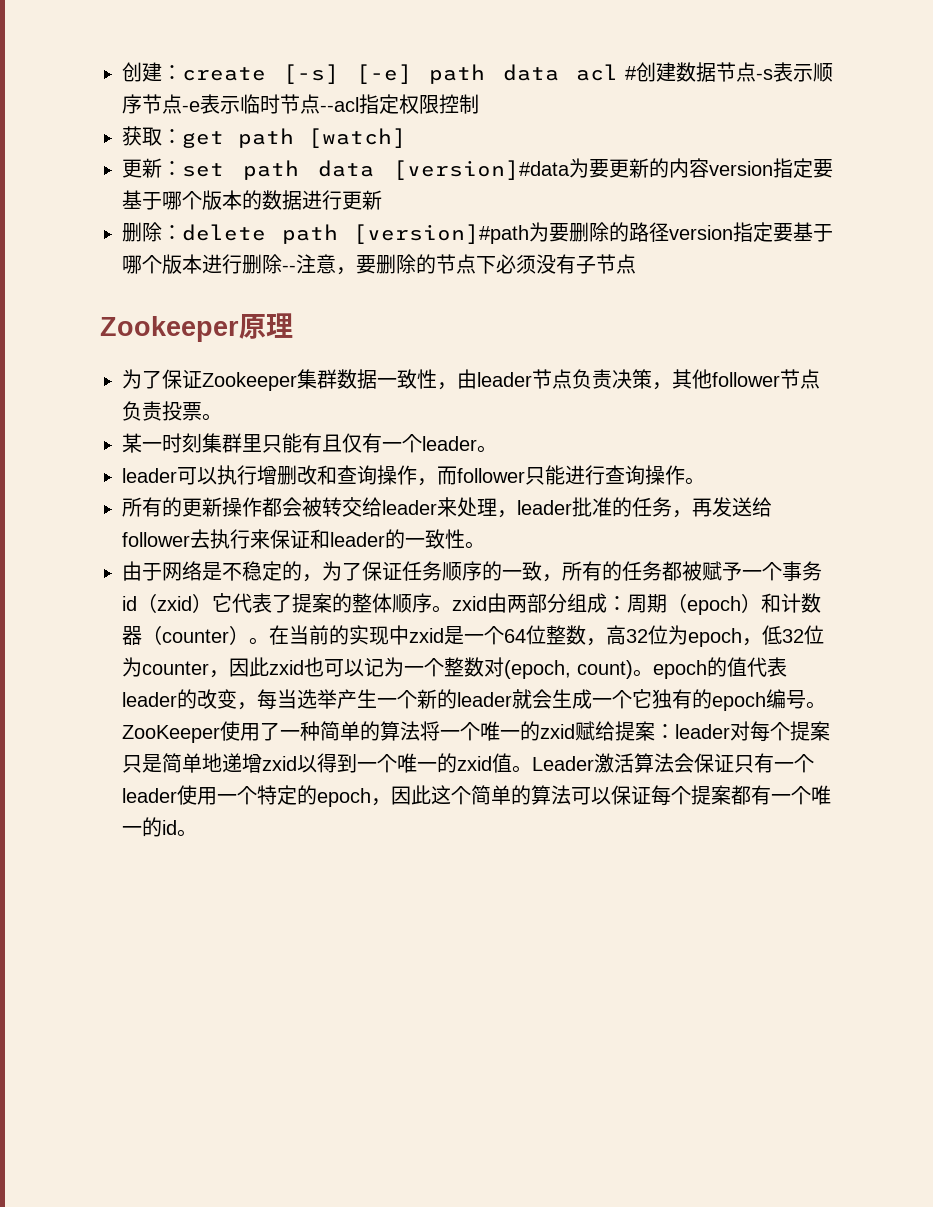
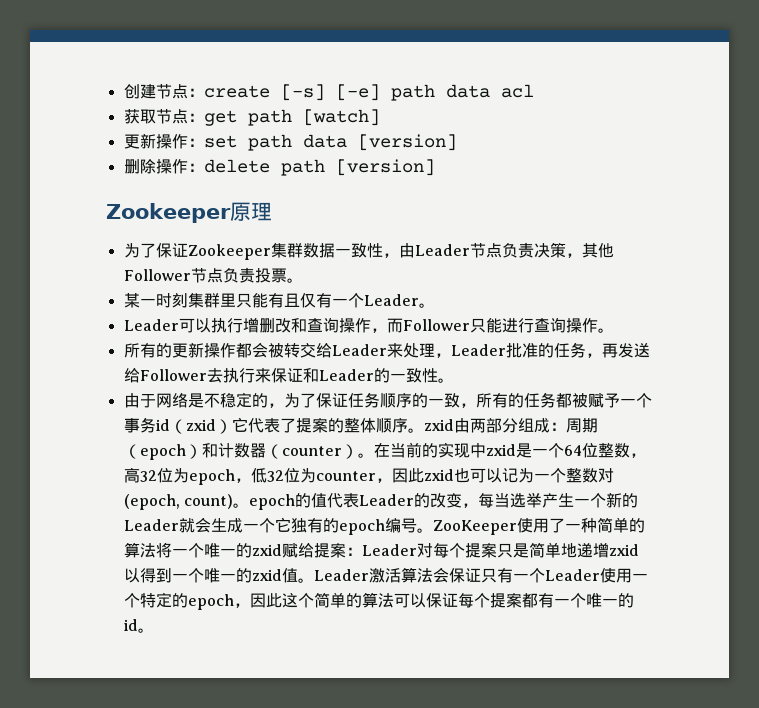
[122,62,162,82] 创建 -> [123,84,188,99] 创建节点
[625,62,833,82] [122,94,479,114] #创建数据节点-s表示顺序节点-e表示临时节点--acl指定权限控制 -> (534, 91) none
(162, 136) none -> [155,109,188,124] 节点
(162, 168) none -> [155,134,188,149] 操作
[393,158,833,180] [122,190,382,210] [122,222,162,242] [version]#data为要更新的内容version指定要基于哪个版本的数据进行更新 // 删除 -> [357,134,457,151] [123,159,188,174] [version] // 删除操作
[353,222,833,244] [122,254,636,275] [version]#path为要删除的路径version指定要基于哪个版本进行删除--注意，要删除的节点下必须没有子节点 -> [335,159,435,176] [version]
[477,372,532,387] leader -> [414,244,470,256] Leader
[712,372,780,387] follower -> [123,269,191,281] Follower
[422,436,497,453] [122,468,177,483] leader。 // leader -> [363,294,435,308] [123,319,179,331] Leader。 // Leader
[457,468,525,483] follower -> [402,319,470,331] Follower
[382,500,437,515] leader -> [331,344,387,356] Leader
[517,500,572,515] leader -> [450,344,506,356] Leader
[122,532,190,547] follower -> [139,369,207,381] Follower
[330,532,385,547] leader -> [318,369,374,381] Leader
[122,692,177,707] leader -> [358,494,414,506] Leader
[457,692,512,707] leader -> [123,519,179,531] Leader
[675,724,730,739] leader -> [361,544,417,556] Leader
[122,788,177,803] leader -> [544,569,600,581] Leader

